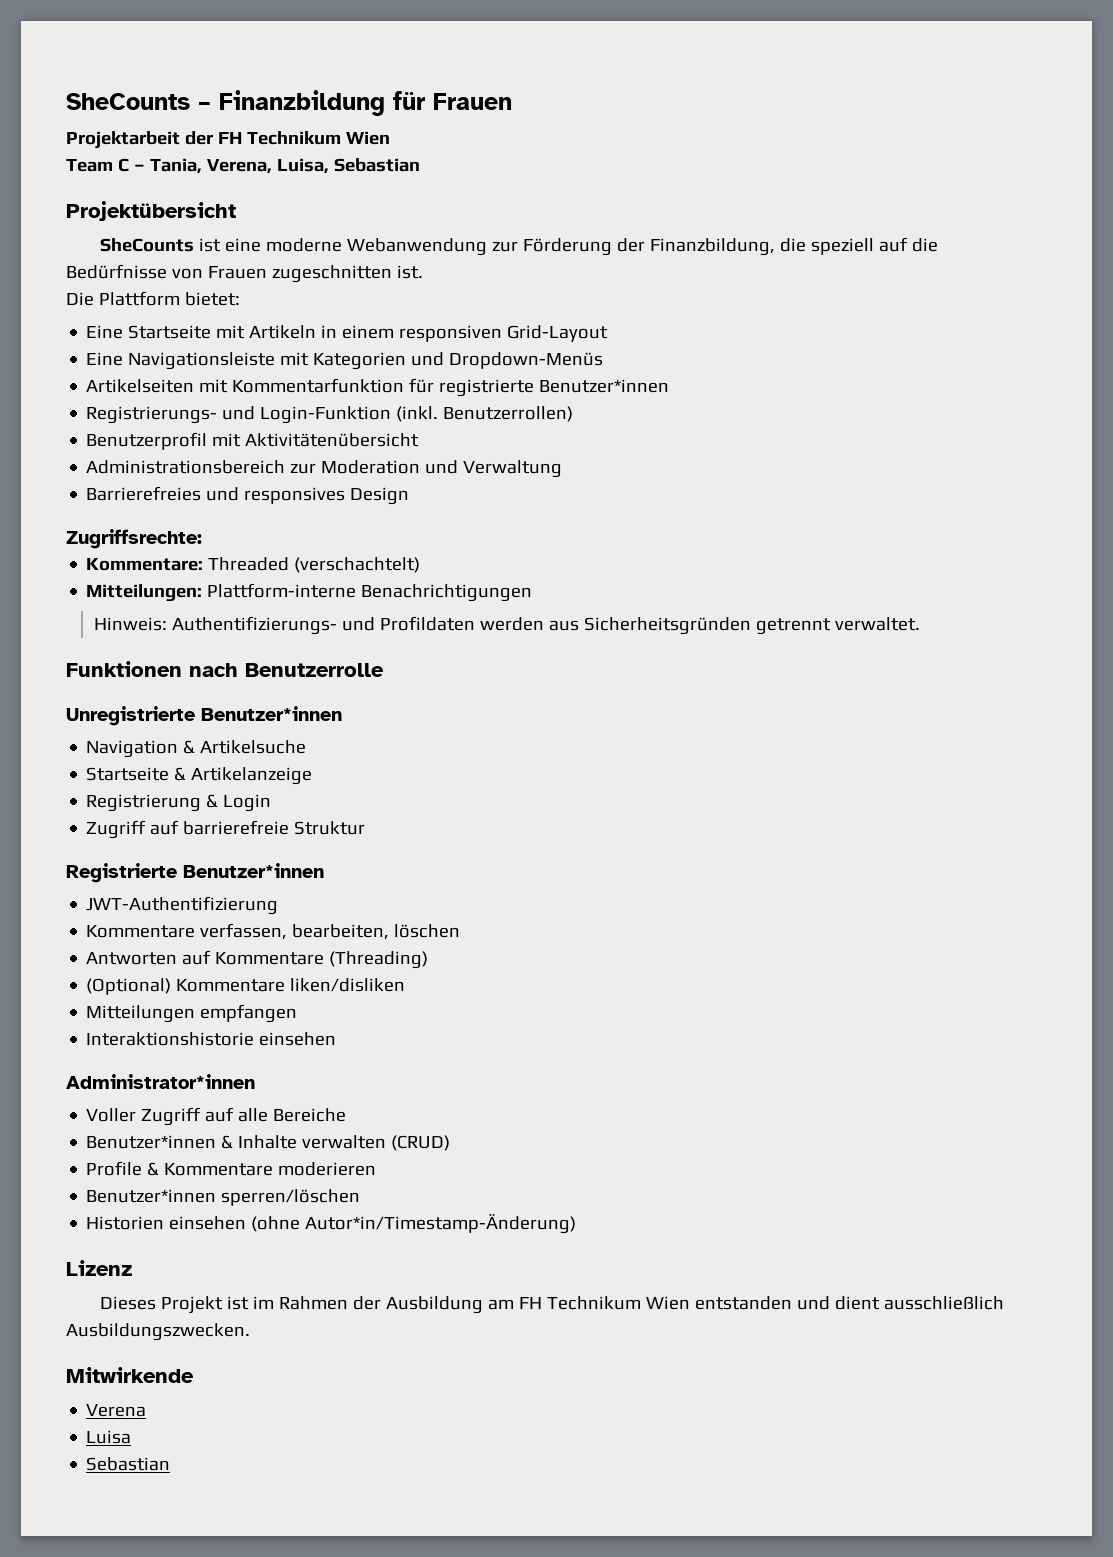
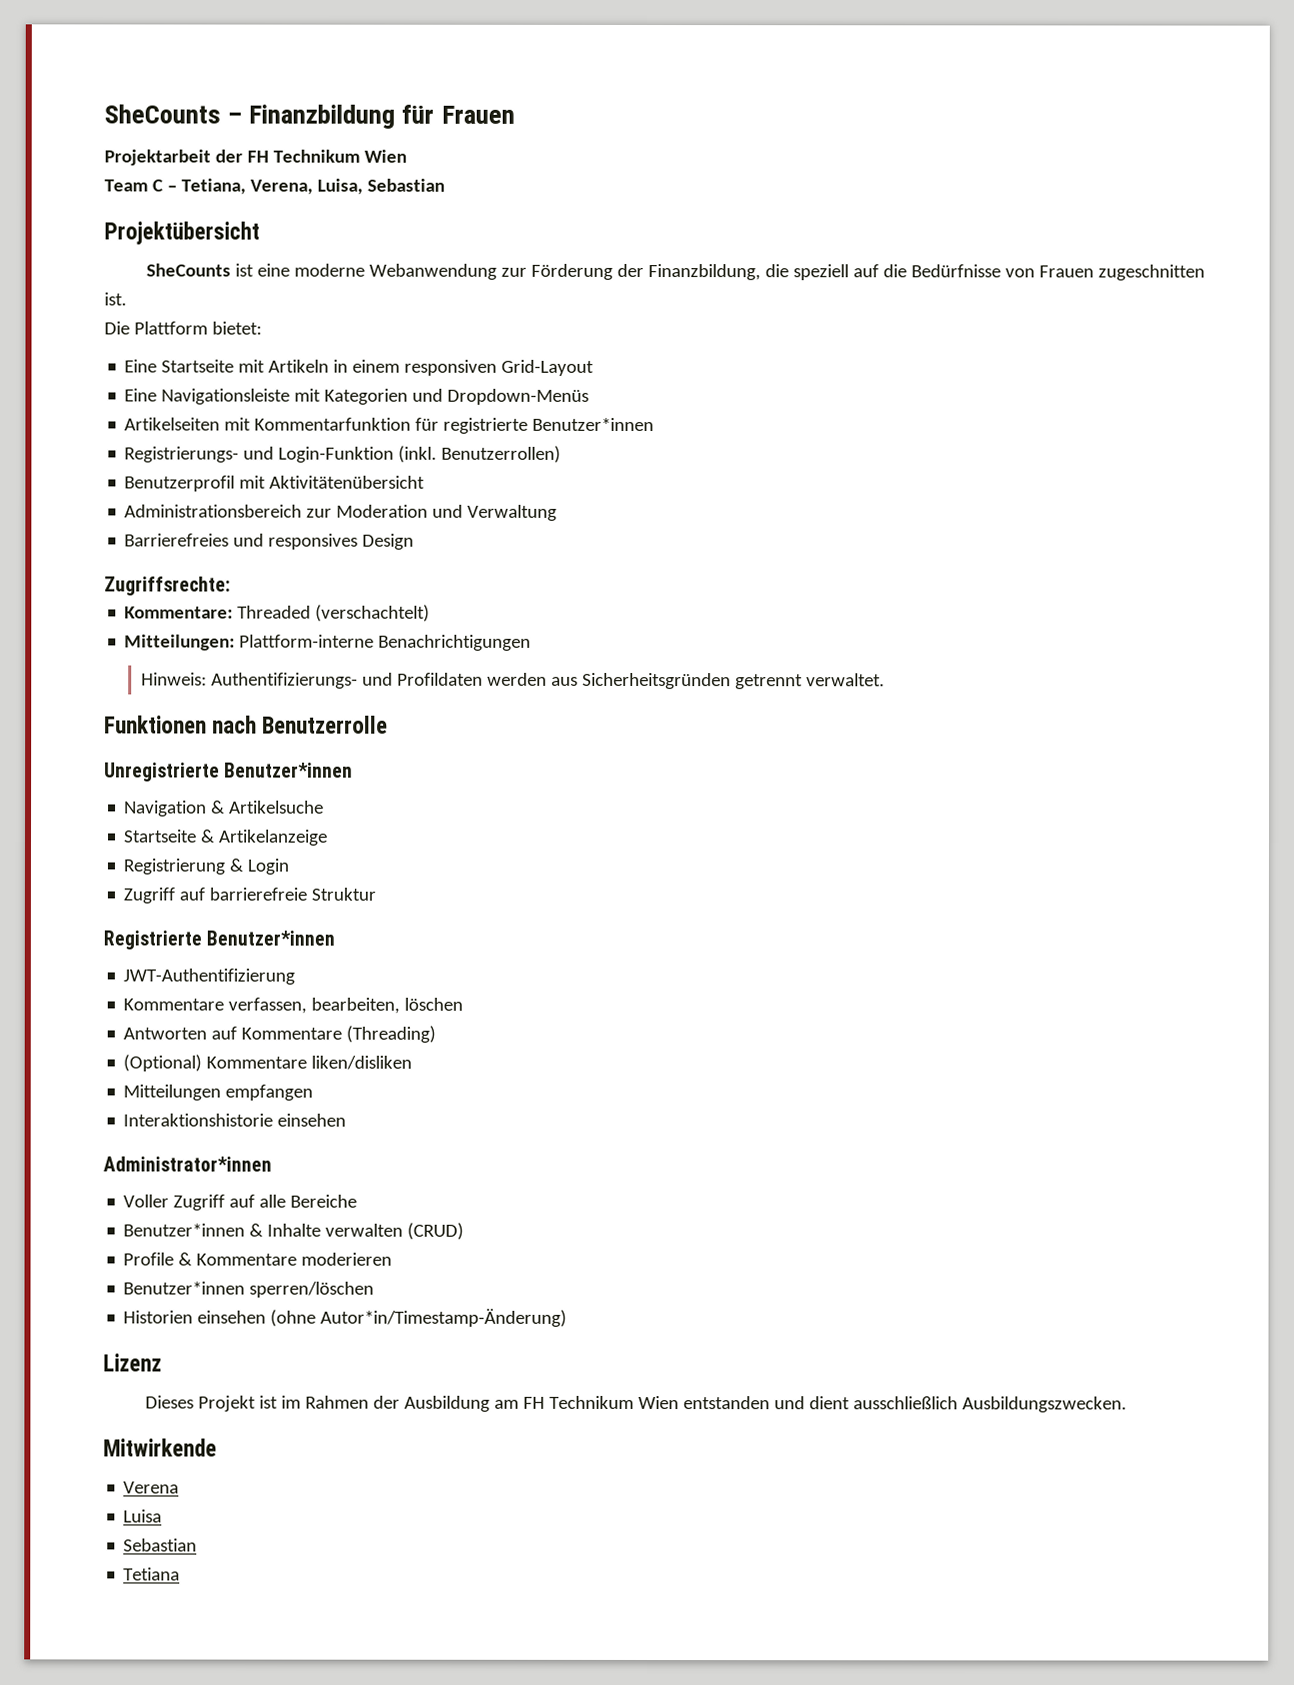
[149,158,202,174] Tania, -> [180,178,246,195] Tetiana,
(171, 1464) none -> [123,1567,181,1581] // Tetiana

